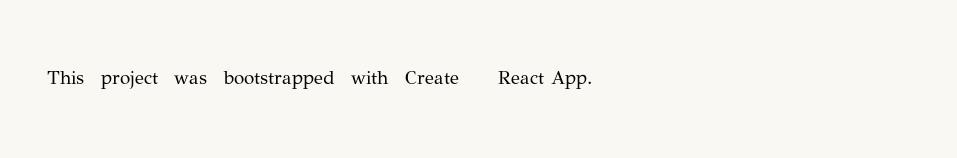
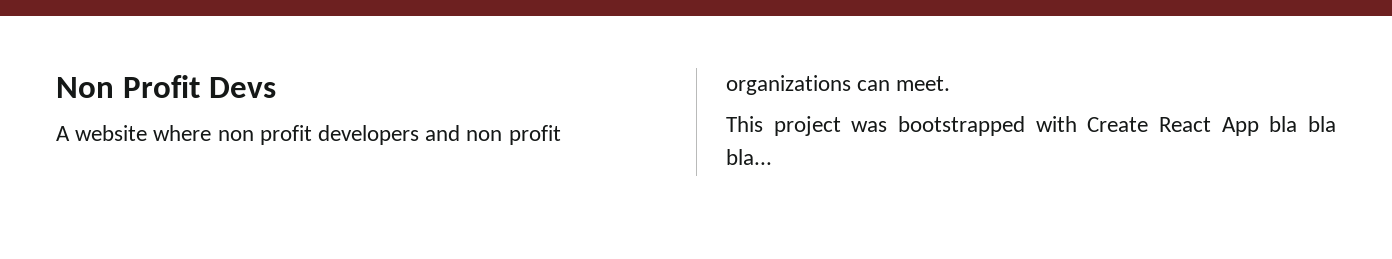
(47, 77) none -> [56,75,276,98] [56,125,561,145] [726,75,951,95] Non Profit Devs // A website where non profit developers and non profit organizations can meet. //
[551,71,592,89] App. -> [1221,116,1336,136] [726,149,772,165] App bla bla bla...

